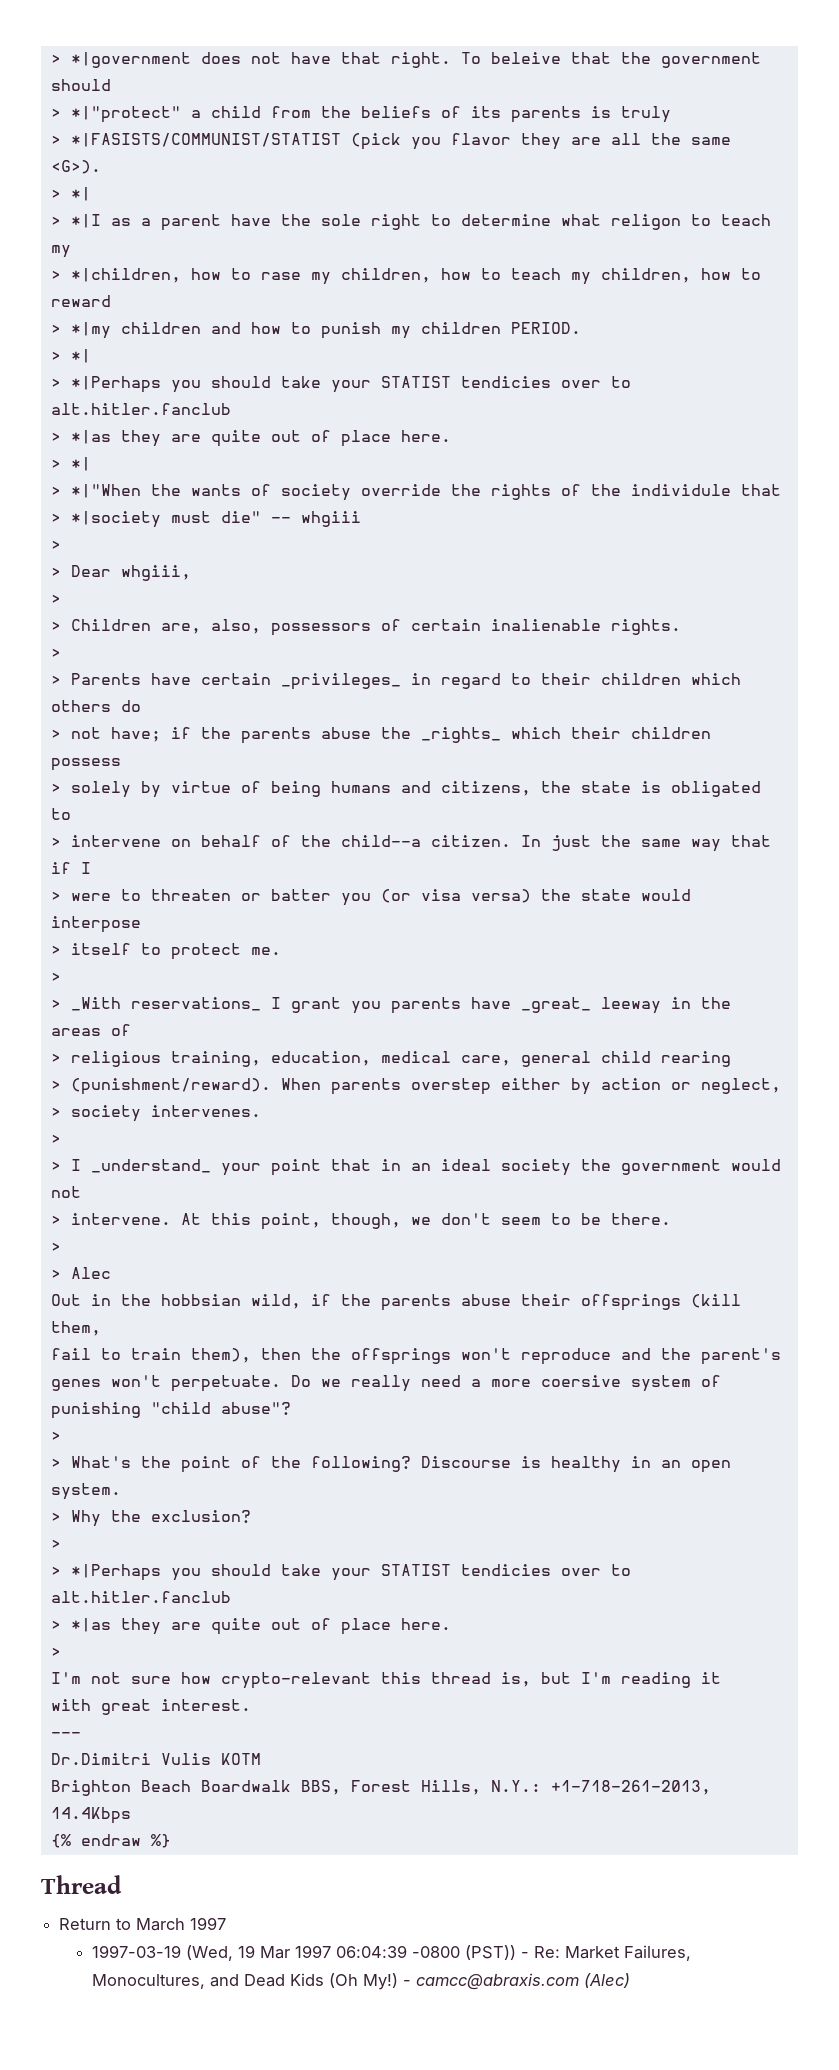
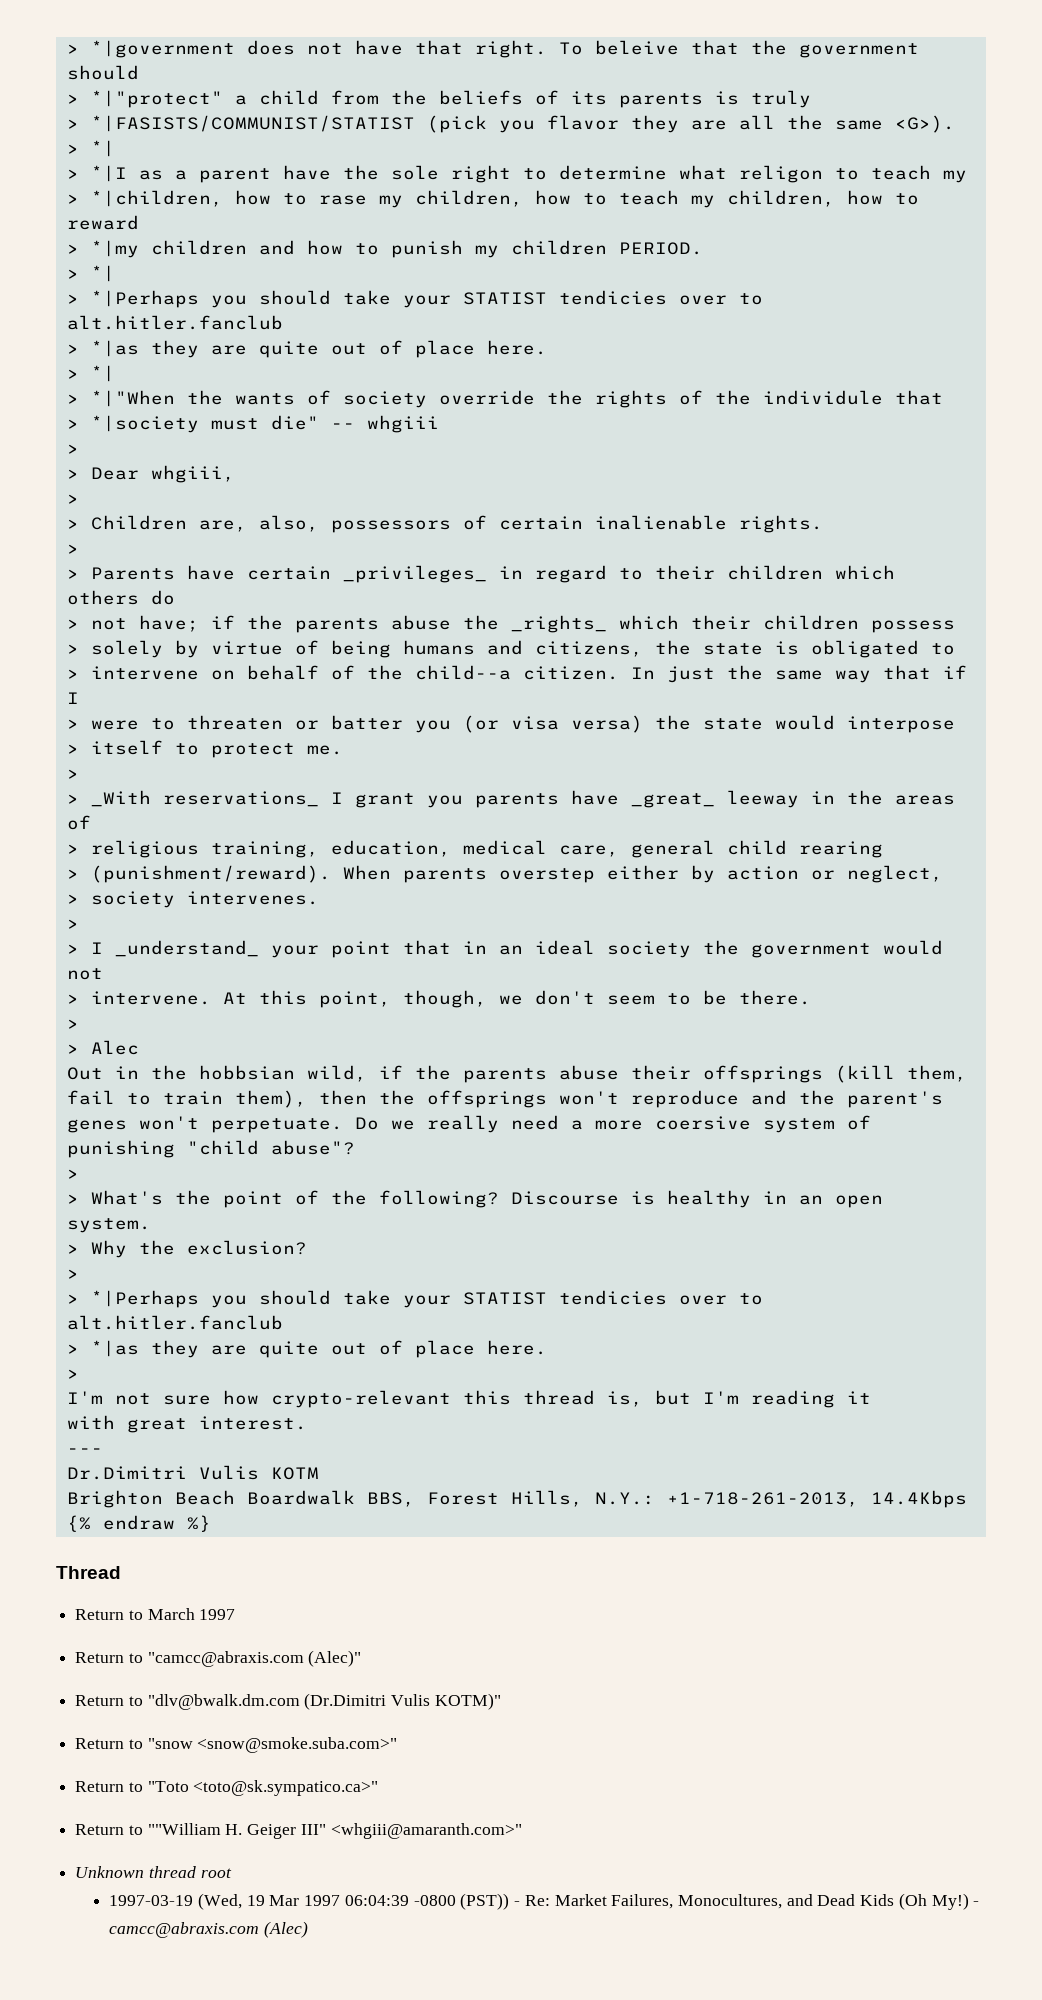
(227, 1923) none -> [75,1650,362,1667] [75,1693,501,1710] [75,1737,398,1753] [75,1780,379,1796] [75,1823,522,1839] [75,1866,232,1878] // Return to "camcc@abraxis.com (Alec)" // Return to "dlv@bwalk.dm.com (Dr.Dimitri Vulis KOTM)" // Return to "snow <snow@smoke.suba.com>" // Return to "Toto <toto@sk.sympatico.ca>" // Return to ""William H. Geiger III" <whgiii@amaranth.com>" // Unknown thread root

